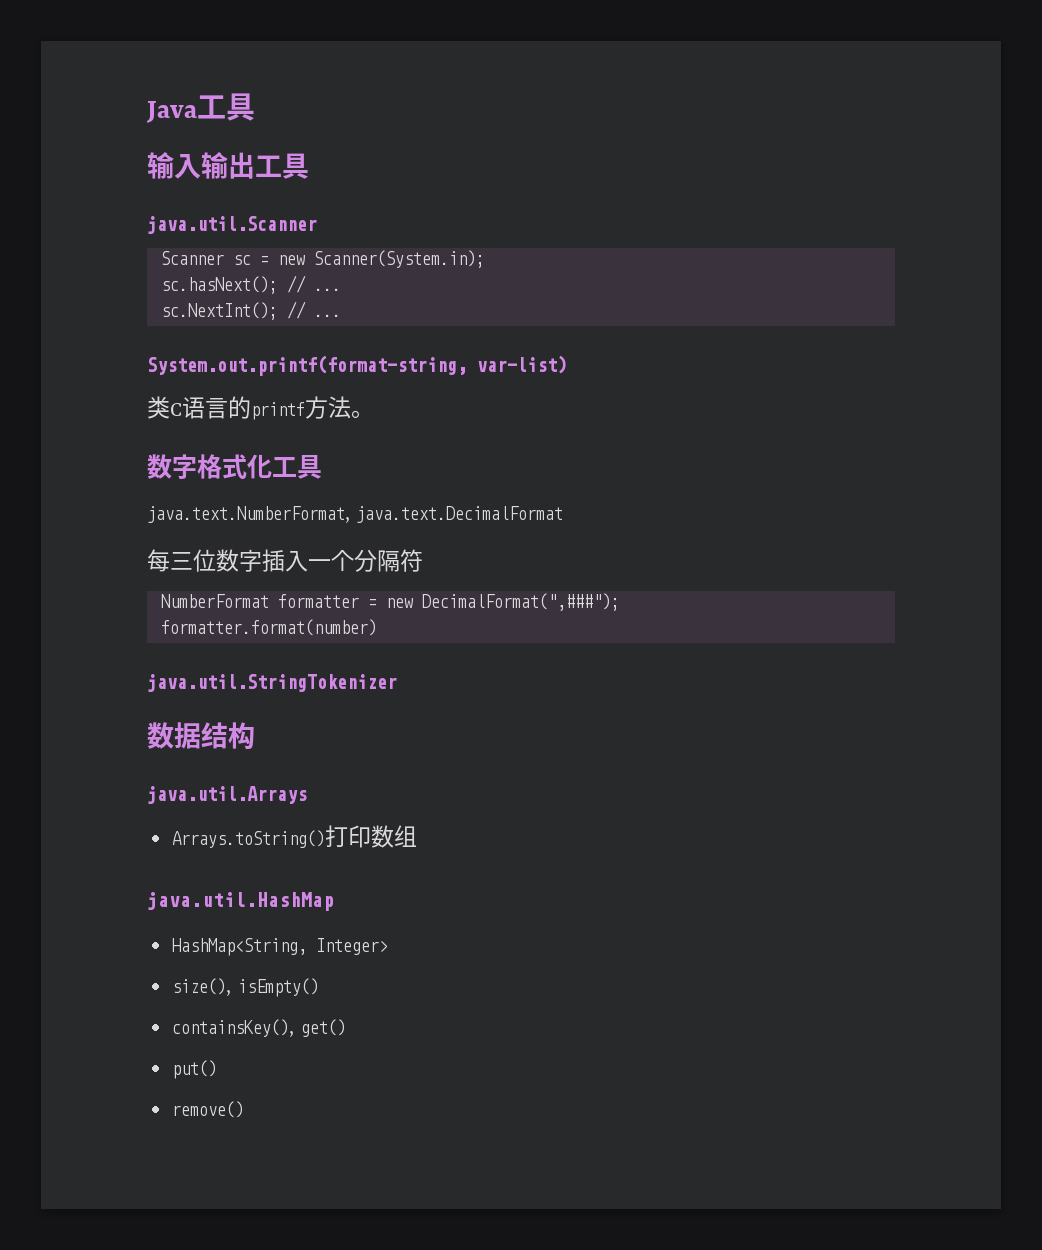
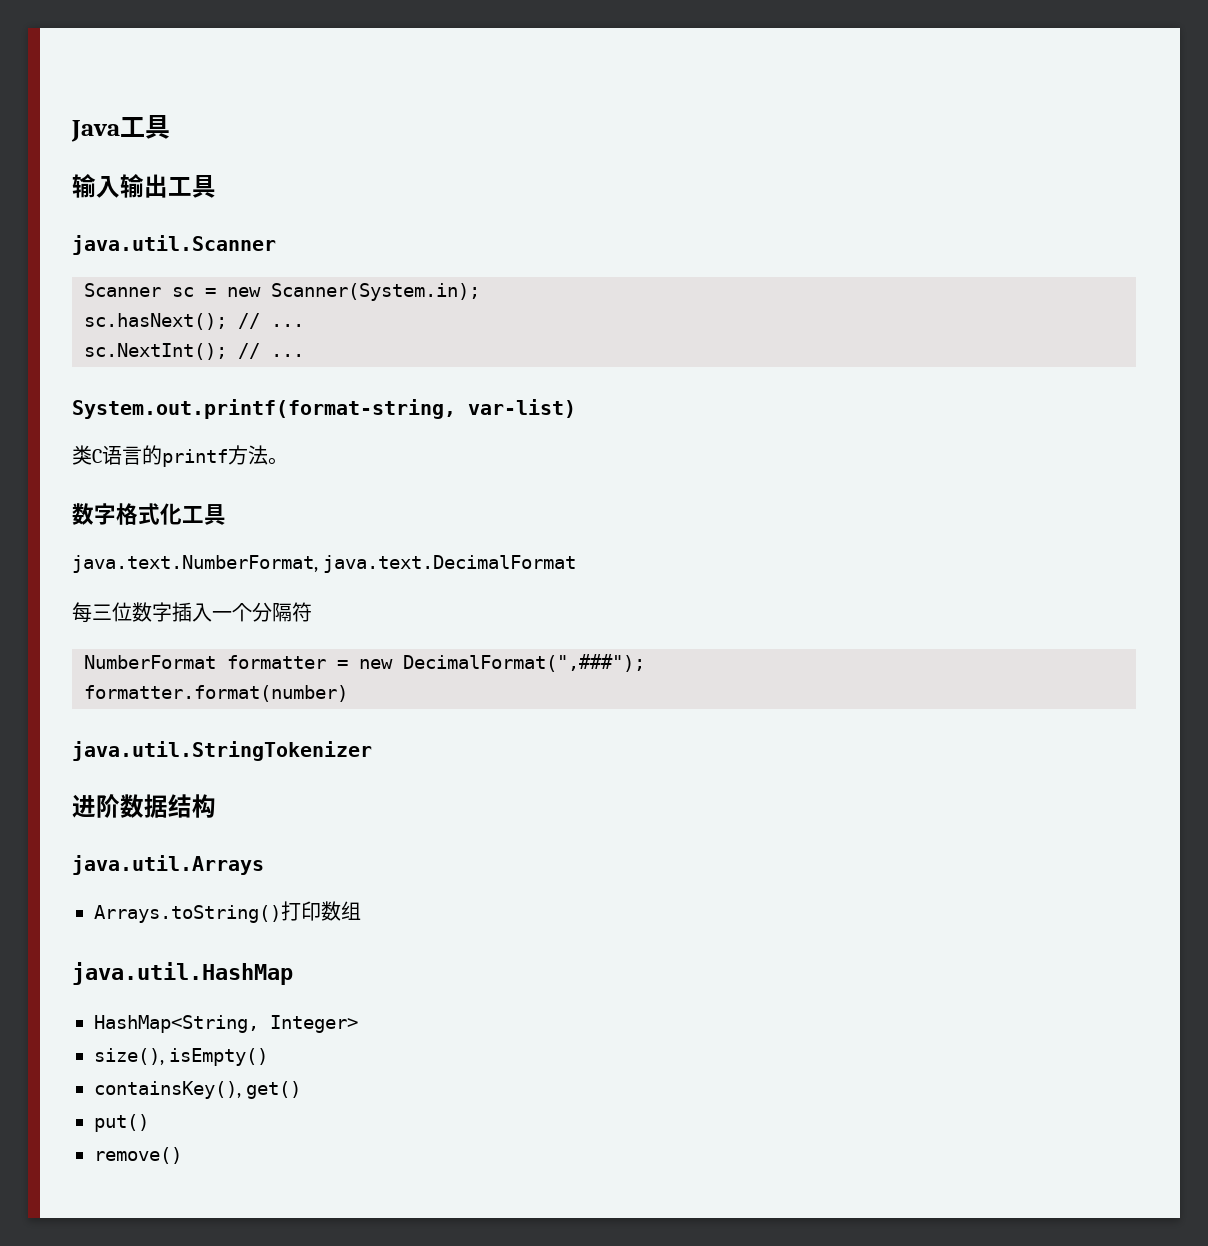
(397, 683) none -> [72,794,120,818] 进阶

